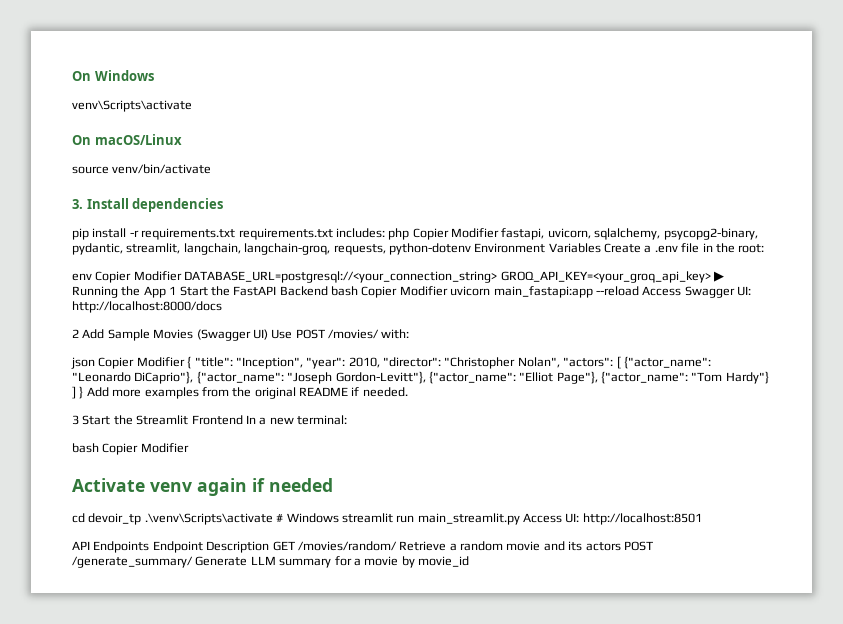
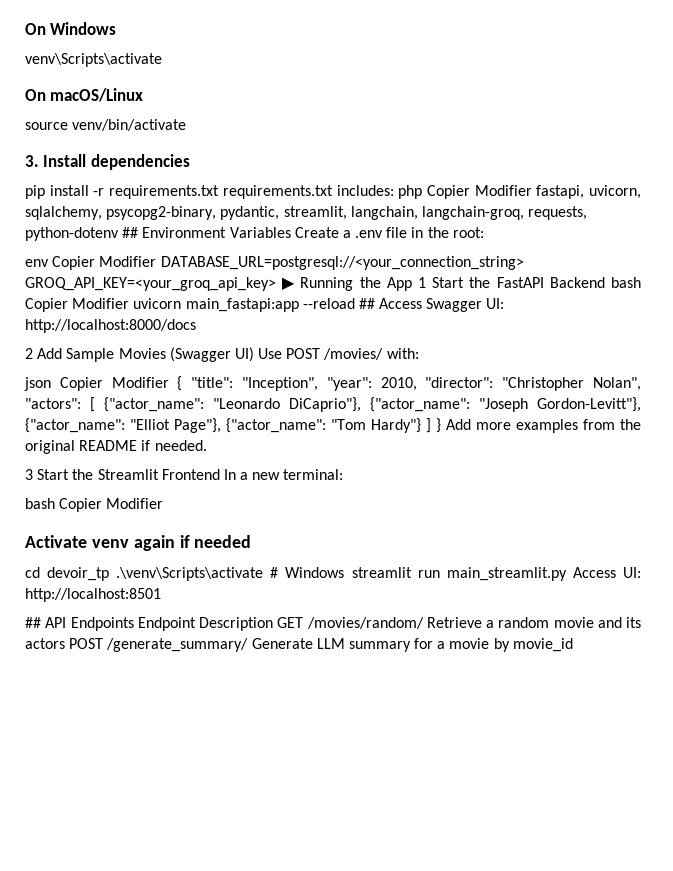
(471, 249) none -> [122,227,139,238] ##
(639, 291) none -> [358,298,375,309] ##
(702, 519) none -> [25,617,41,628] ##

